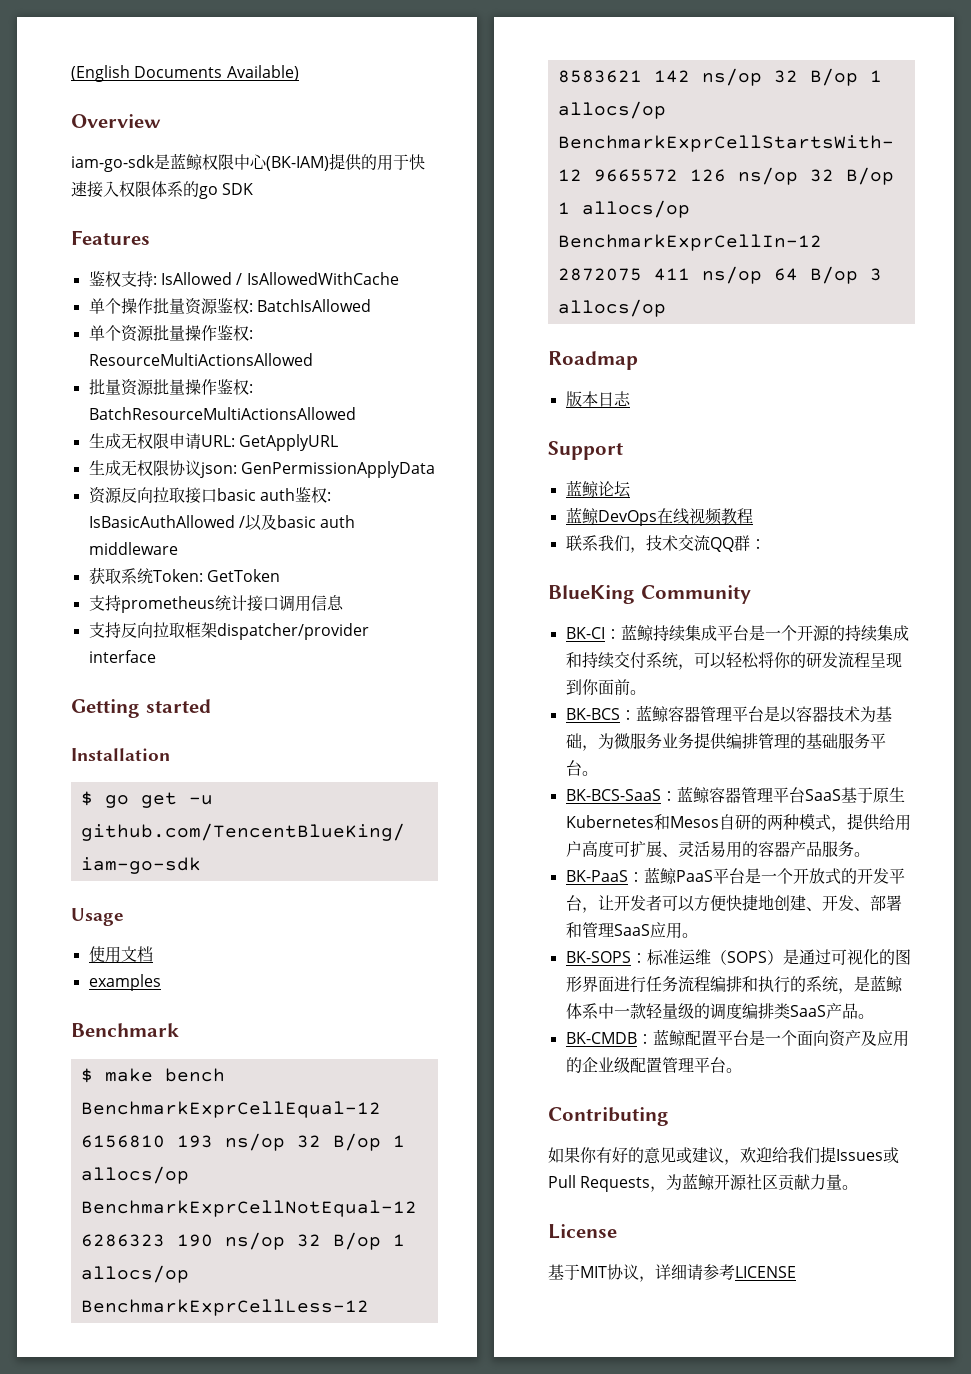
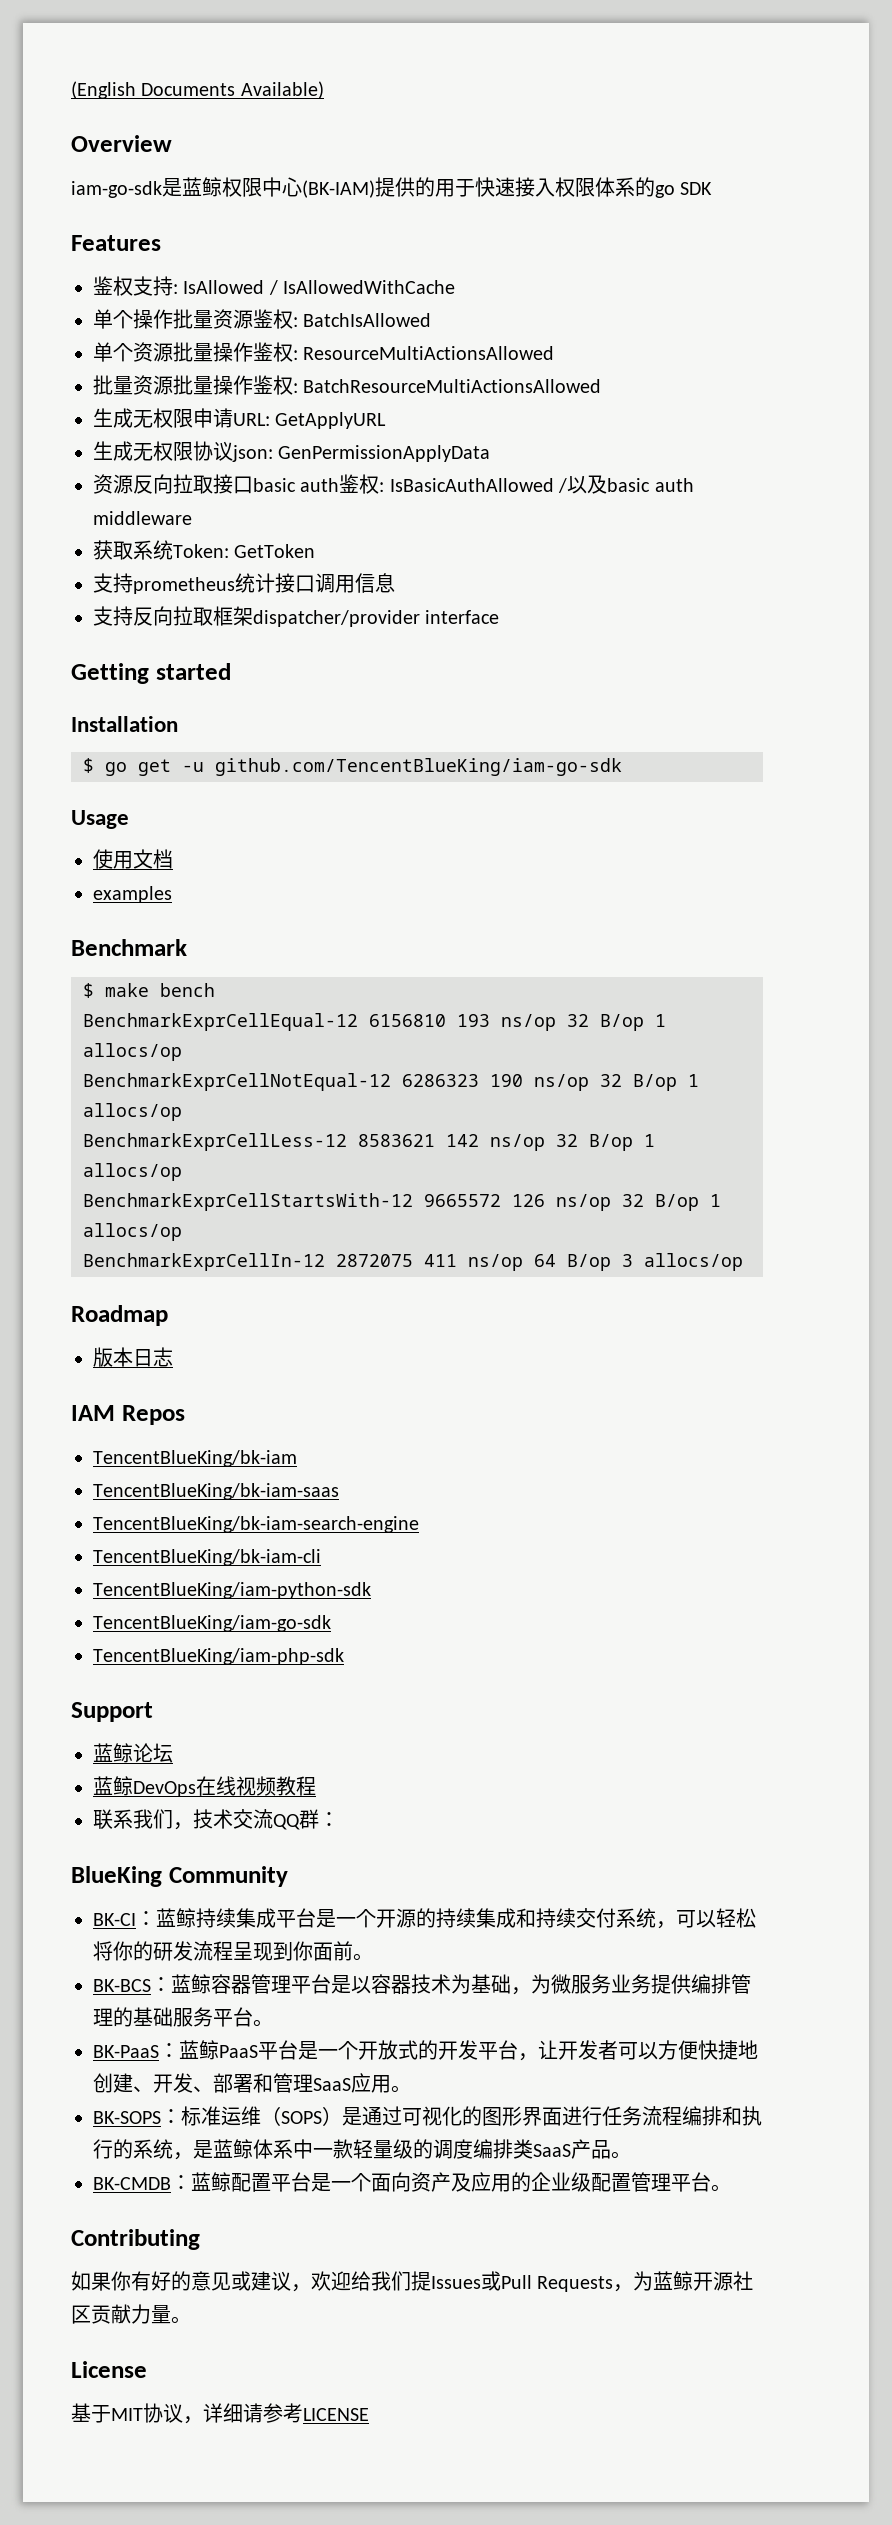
(631, 398) none -> [71,1405,185,1425] [93,1450,297,1467] [93,1483,339,1500] [93,1516,419,1533] [93,1549,321,1566] [93,1582,371,1599] [93,1615,331,1632] [93,1648,344,1665] // IAM Repos // TencentBlueKing/bk-iam // TencentBlueKing/bk-iam-saas // TencentBlueKing/bk-iam-search-engine // TencentBlueKing/bk-iam-cli // TencentBlueKing/iam-python-sdk // TencentBlueKing/iam-go-sdk // TencentBlueKing/iam-php-sdk
[565,786,905,803] [565,813,911,832] [565,840,870,858] // BK-BCS-SaaS：蓝鲸容器管理平台SaaS基于原生Kubernetes和Mesos自研的两种模式，提供给用户高度可扩展、灵活易用的容器产品服务。 -> (273, 2023) none

